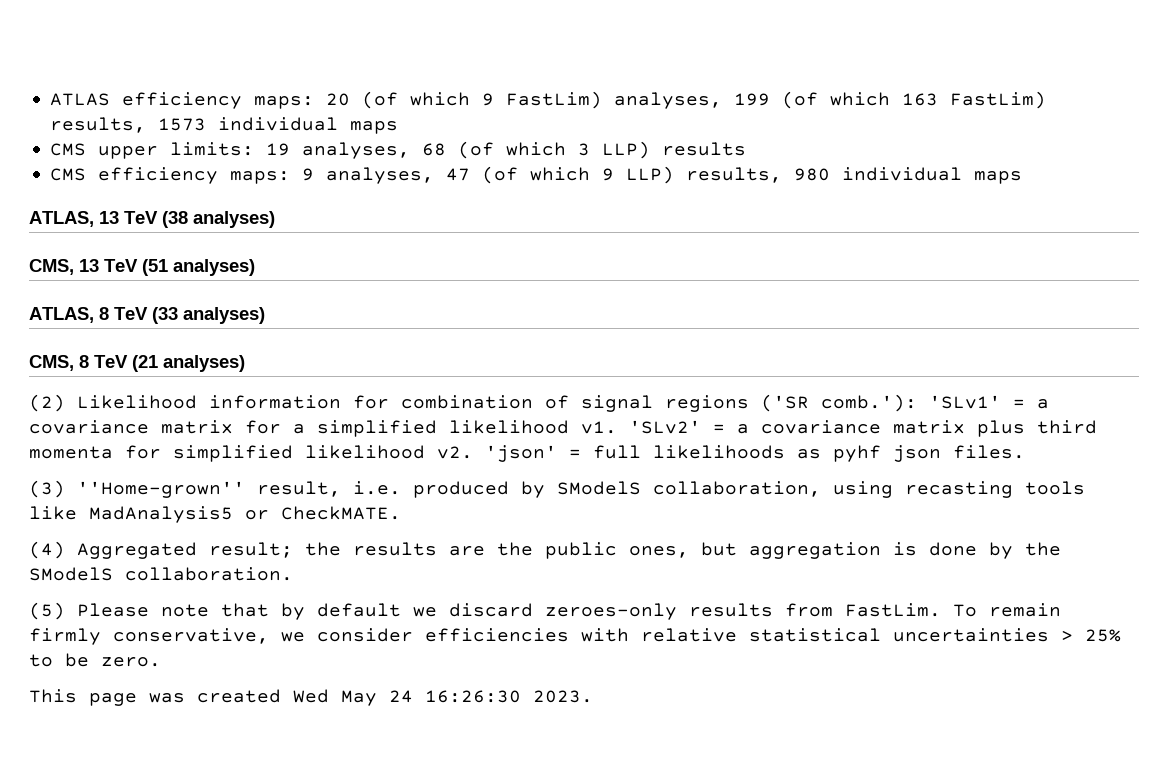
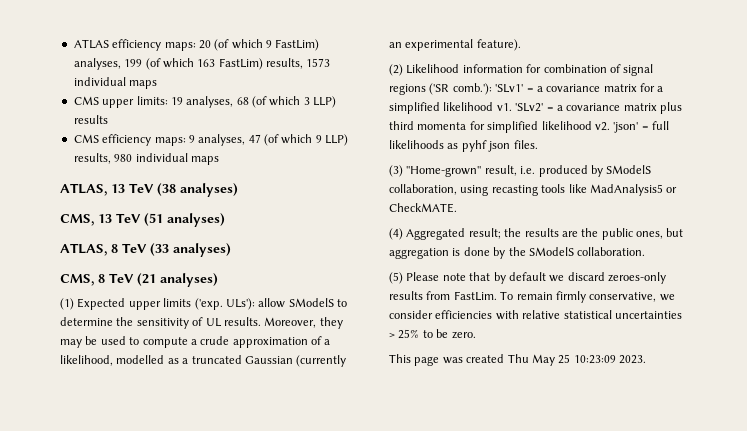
(245, 363) none -> [60,298,347,310] [60,317,343,329] [60,336,331,348] [60,355,347,367] [389,39,521,51] // (1) Expected upper limits ('exp. ULs'): allow SModelS to determine the sensitivity of UL results. Moreover, they may be used to compute a crude approximation of a likelihood, modelled as a truncated Gaussian (currently an experimental feature).
[293,689,521,706] Wed May 24 16:26:30 -> [507,354,616,366] Thu May 25 10:23:09

